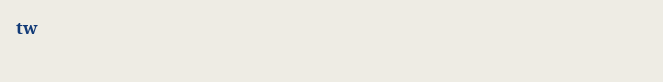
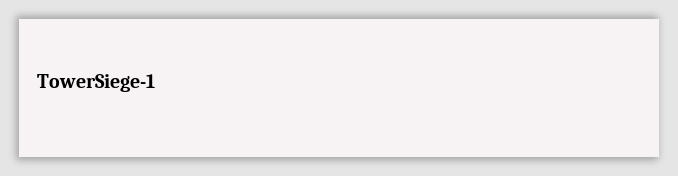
[16,23,38,34] tw -> [37,74,155,92] TowerSiege-1

